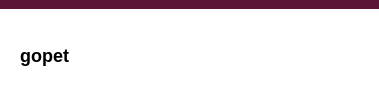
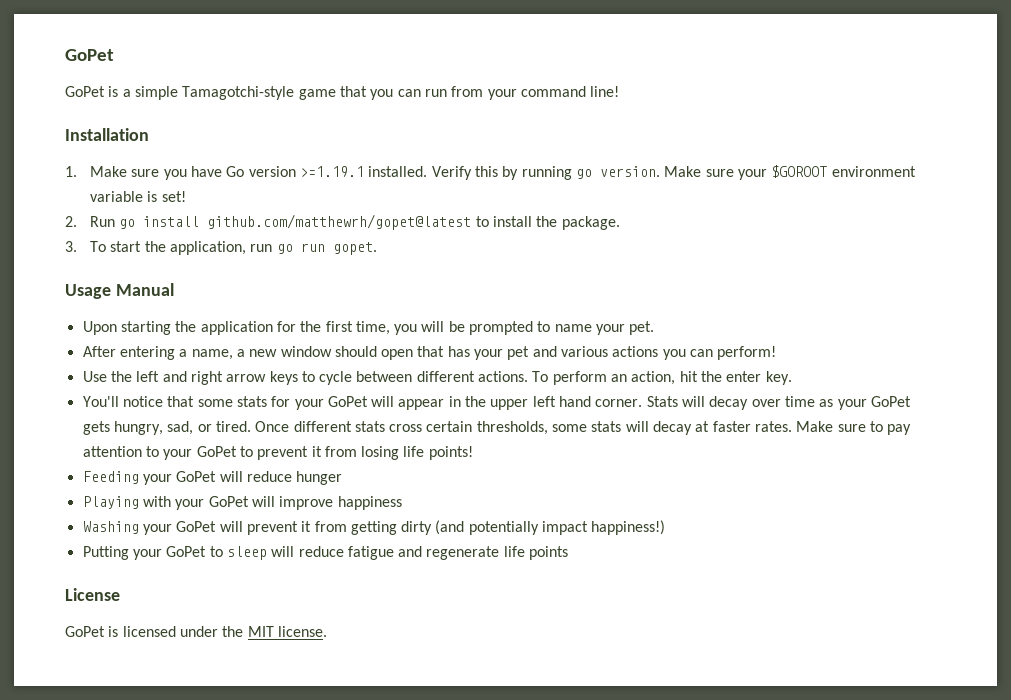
[20,49,69,66] gopet -> [65,49,114,61] [65,86,620,100] [65,128,149,141] [65,165,916,180] [90,191,186,202] [65,214,620,230] [65,241,377,255] [65,283,174,299] [82,321,655,335] [82,346,777,360] [82,371,792,385] [82,396,911,410] [82,421,912,435] [82,446,473,460] [82,471,343,485] [82,496,402,510] [82,520,666,535] [82,546,569,560] [65,588,120,601] [65,626,327,637] GoPet // GoPet is a simple Tamagotchi-style game that you can run from your command line! // Installation // 1. Make sure you have Go version >=1.19.1 installed. Verify this by running go version. Make sure your $GOROOT environment variable is set! // 2. Run go install github.com/matthewrh/gopet@latest to install the package. // 3. To start the application, run go run gopet. // Usage Manual // Upon starting the application for the first time, you will be prompted to name your pet. // After entering a name, a new window should open that has your pet and various actions you can perform! // Use the left and right arrow keys to cycle between different actions. To perform an action, hit the enter key. // You'll notice that some stats for your GoPet will appear in the upper left hand corner. Stats will decay over time as your GoPet gets hungry, sad, or tired. Once different stats cross certain thresholds, some stats will decay at faster rates. Make sure to pay attention to your GoPet to prevent it from losing life points! // Feeding your GoPet will reduce hunger // Playing with your GoPet will improve happiness // Washing your GoPet will prevent it from getting dirty (and potentially impact happiness!) // Putting your GoPet to sleep will reduce fatigue and regenerate life points // License // GoPet is licensed under the MIT license.

